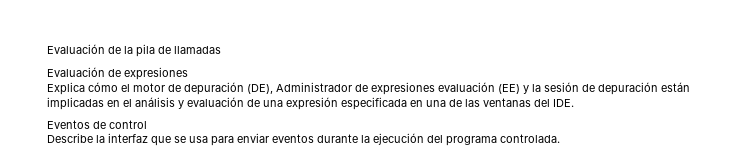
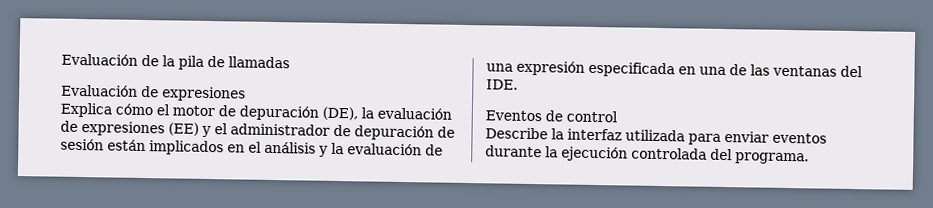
[276,82,495,95] Administrador de expresiones evaluación -> [361,107,452,120] [60,120,165,137] la evaluación de expresiones
[532,82,690,95] [47,97,104,110] la sesión de depuración están implicadas -> [214,123,455,141] [60,138,224,156] el administrador de depuración de sesión están implicados
(184, 104) none -> [331,142,344,155] la
[151,136,208,146] que se usa -> [625,129,685,142] utilizada
[427,134,560,146] del programa controlada. -> [631,147,809,165] controlada del programa.

